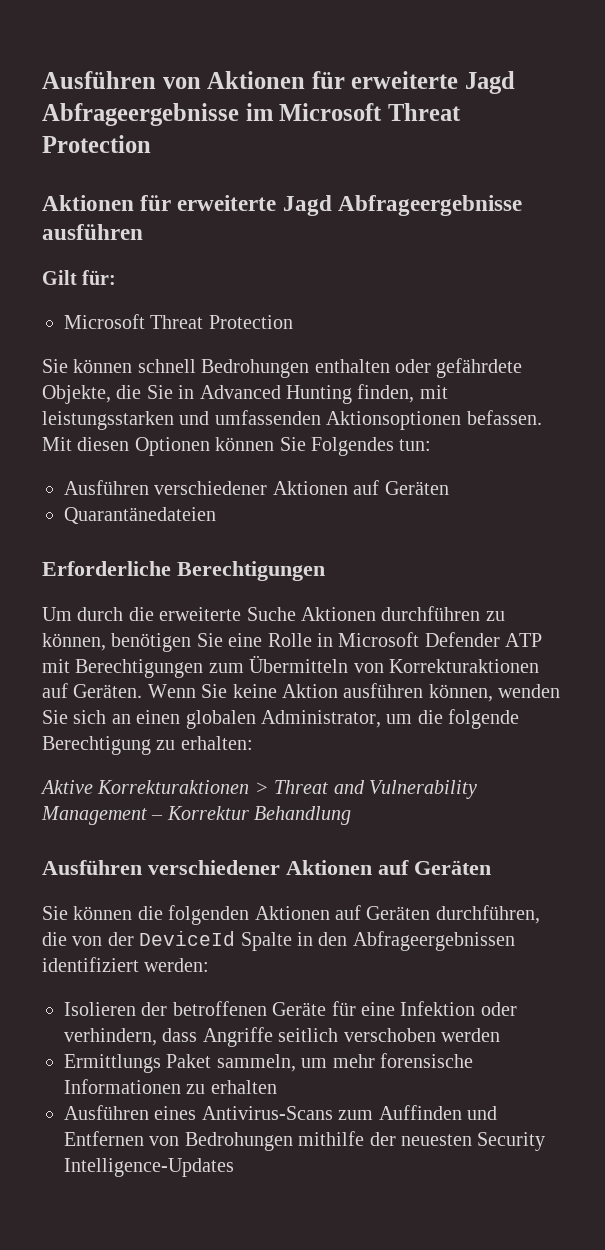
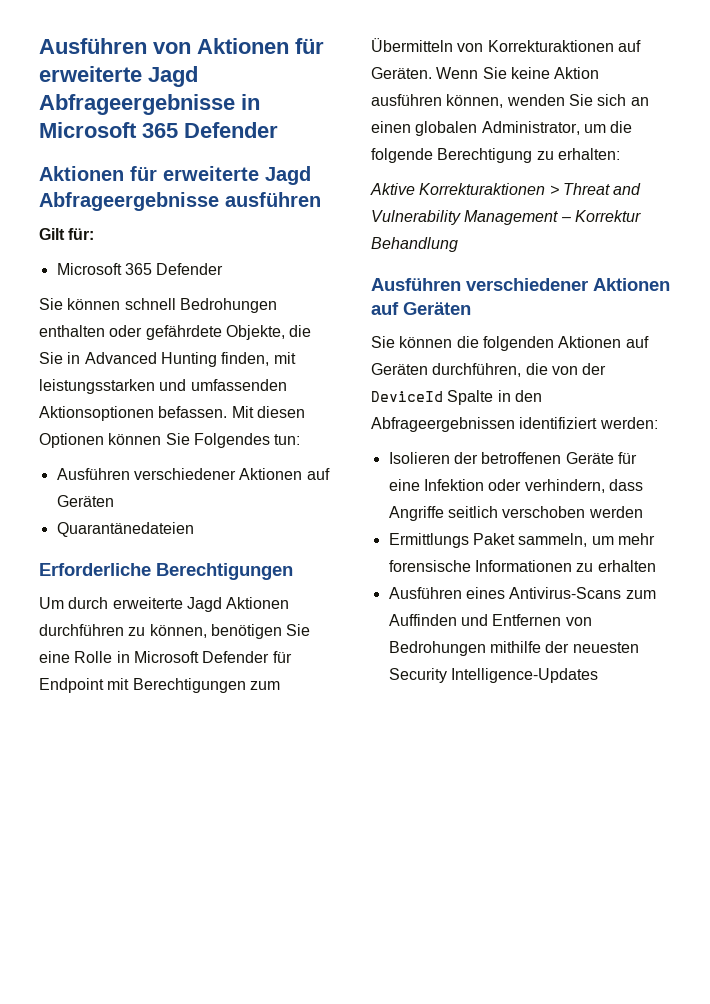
[245,103,461,121] [42,135,151,153] im Microsoft Threat Protection -> [241,94,260,110] [39,122,278,138] in Microsoft 365 Defender
[150,315,293,329] Threat Protection -> [124,263,224,275] 365 Defender
[128,607,296,621] die erweiterte Suche -> [112,597,222,612] erweiterte Jagd
[505,633,543,647] ATP -> [272,651,292,663] [39,678,104,693] für Endpoint

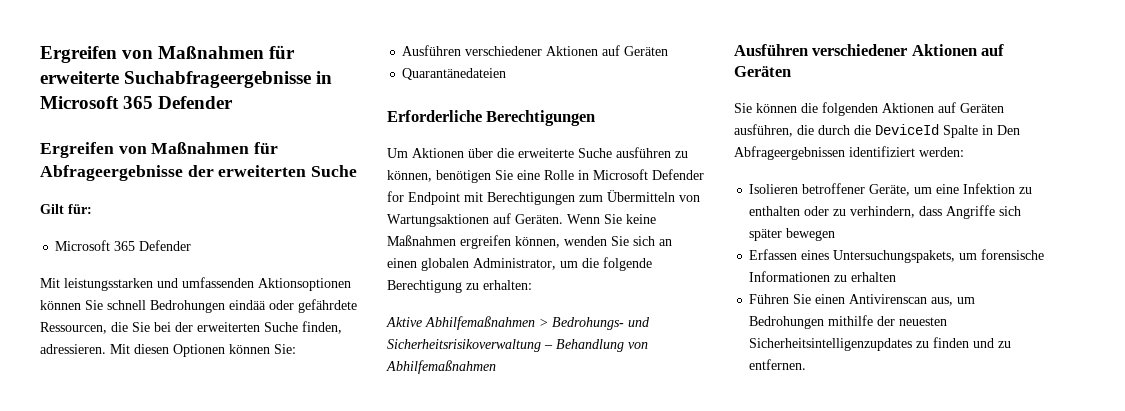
[39,38,324,54] [39,66,198,87] [39,94,260,115] [39,122,278,138] [39,166,311,185] [39,192,321,211] Ausführen von Aktionen für erweiterte Jagd Abfrageergebnisse in Microsoft 365 Defender // Aktionen für erweiterte Jagd Abfrageergebnisse ausführen -> [40,45,296,63] [40,71,333,88] [40,96,234,109] [40,142,279,158] [40,165,358,181] Ergreifen von Maßnahmen für erweiterte Suchabfrageergebnisse in Microsoft 365 Defender // Ergreifen von Maßnahmen für Abfrageergebnisse der erweiterten Suche
[39,298,277,313] [39,325,312,340] [39,352,296,367] [39,379,287,394] [39,406,228,421] Sie können schnell Bedrohungen enthalten oder gefährdete Objekte, die Sie in Advanced Hunting finden, mit leistungsstarken und umfassenden Aktionsoptionen befassen. -> [40,277,351,291] [40,299,357,313] [40,321,342,334] [40,344,106,354] Mit leistungsstarken und umfassenden Aktionsoptionen können Sie schnell Bedrohungen eindää oder gefährdete Ressourcen, die Sie bei der erweiterten Suche finden, adressieren.
[165,433,301,448] Sie Folgendes tun: -> [274,344,296,354] Sie:
[68,597,290,612] [39,624,124,636] durch erweiterte Jagd Aktionen durchführen -> [412,147,671,158] Aktionen über die erweiterte Suche ausführen
[272,651,292,663] für -> [387,191,404,202] for
[487,40,614,52] Korrekturaktionen -> [387,214,489,227] Wartungsaktionen
[554,67,600,79] [371,94,442,106] Aktion ausführen -> [387,235,511,249] Maßnahmen ergreifen
[419,183,642,195] [371,210,641,225] Korrekturaktionen > Threat and Vulnerability Management – Korrektur -> [425,316,650,330] [387,339,553,352] Abhilfemaßnahmen > Bedrohungs- und Sicherheitsrisikoverwaltung –
(458, 244) none -> [628,342,648,349] [386,360,496,374] von Abhilfemaßnahmen
[432,363,607,377] durchführen, die von der -> [734,124,871,137] ausführen, die durch die
[514,390,542,402] den -> [997,125,1020,135] Den
[453,452,637,464] [388,479,643,493] [388,506,643,521] [388,533,655,548] [388,560,656,572] [388,587,656,599] [388,614,592,626] [388,641,639,656] [388,668,598,683] der betroffenen Geräte für eine Infektion oder verhindern, dass Angriffe seitlich verschoben werden // Ermittlungs Paket sammeln, um mehr forensische Informationen zu erhalten // Ausführen eines Antivirus-Scans zum Auffinden und Entfernen von Bedrohungen mithilfe der neuesten Security Intelligence-Updates -> [802,183,1033,196] [749,205,1022,219] [749,228,836,241] [749,249,1045,263] [749,271,897,282] [749,294,976,306] [749,315,948,329] [749,337,1012,351] [749,359,807,370] betroffener Geräte, um eine Infektion zu enthalten oder zu verhindern, dass Angriffe sich später bewegen // Erfassen eines Untersuchungspakets, um forensische Informationen zu erhalten // Führen Sie einen Antivirenscan aus, um Bedrohungen mithilfe der neuesten Sicherheitsintelligenzupdates zu finden und zu entfernen.

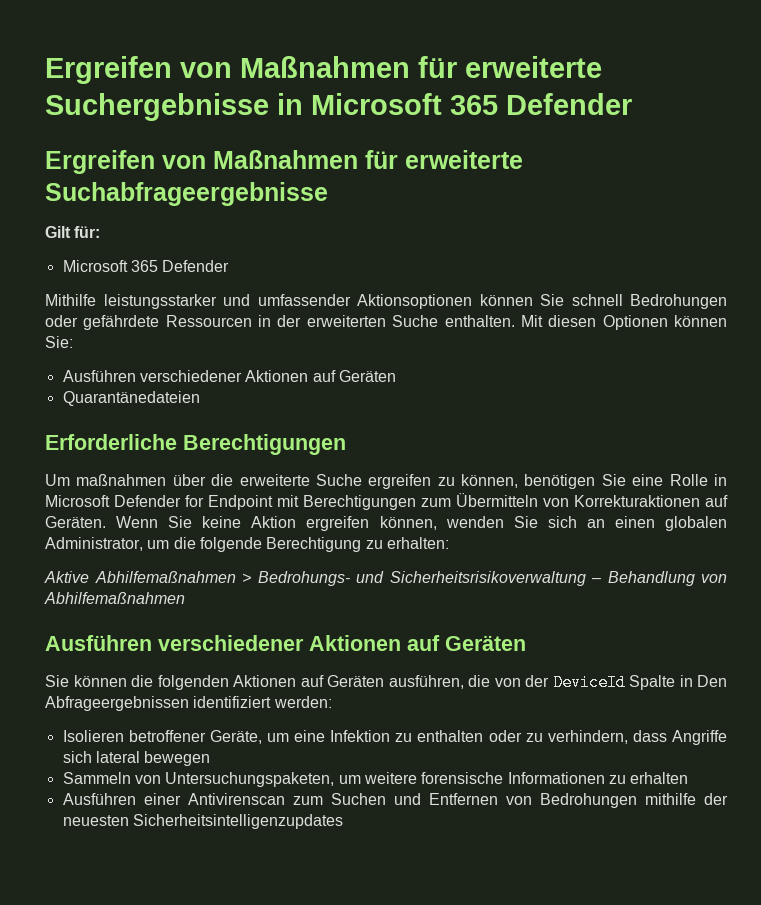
[40,45,296,63] [40,71,312,88] Ergreifen von Maßnahmen für erweiterte Suchabfrageergebnisse -> [45,56,602,84] [45,93,269,121] Ergreifen von Maßnahmen für erweiterte Suchergebnisse
[40,165,358,181] Abfrageergebnisse der erweiterten Suche -> [405,150,523,169] [45,182,328,206] erweiterte Suchabfrageergebnisse
[40,277,254,291] Mit leistungsstarken und umfassenden -> [45,294,351,309] Mithilfe leistungsstarker und umfassender
[229,300,266,310] eindää -> (727, 301) none
[40,321,342,334] [40,344,106,354] Ressourcen, die Sie bei der erweiterten Suche finden, adressieren. -> [165,315,515,327] Ressourcen in der erweiterten Suche enthalten.
[412,148,464,158] Aktionen -> [76,474,167,486] maßnahmen
[616,147,671,158] ausführen -> [368,474,432,489] ergreifen
[387,214,489,227] Wartungsaktionen -> [574,495,700,507] Korrekturaktionen
[387,235,456,246] Maßnahmen -> [251,516,297,528] Aktion
[818,125,871,135] durch die -> [494,675,549,687] von der
[749,229,783,241] später -> [95,751,140,763] lateral
[749,249,978,263] Erfassen eines Untersuchungspakets, um -> [62,772,417,787] Sammeln von Untersuchungspaketen, um weitere
[749,294,976,306] Führen Sie einen Antivirenscan aus, um -> [62,793,532,805] Ausführen einer Antivirenscan zum Suchen und Entfernen von
[916,337,1012,348] [749,359,807,370] zu finden und zu entfernen. -> (343, 821) none

